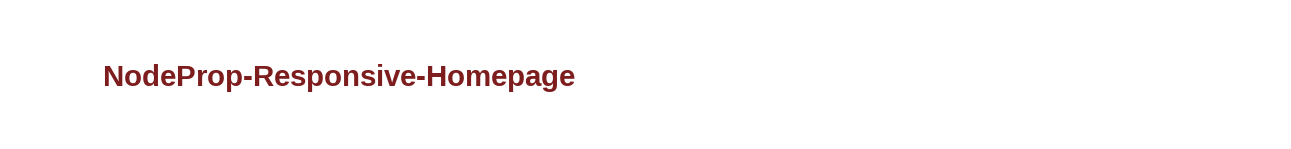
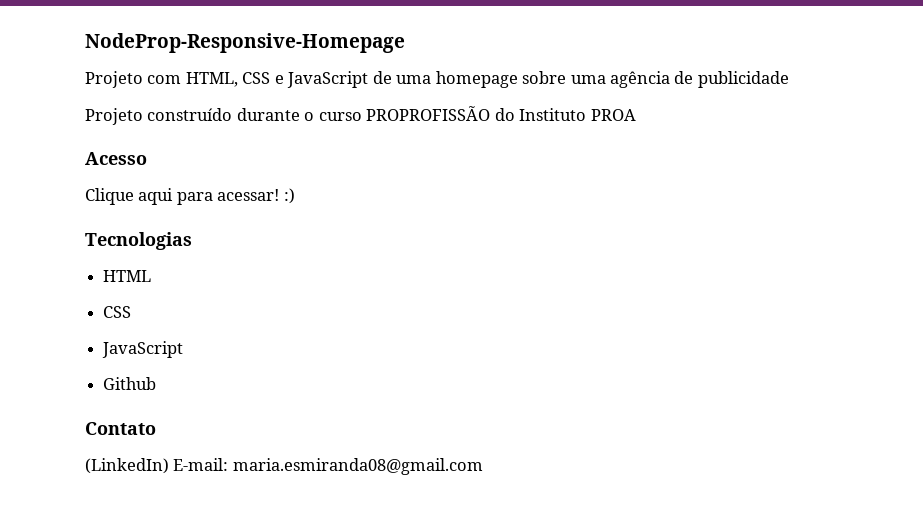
(575, 78) none -> [85,71,789,88] [85,106,636,125] [85,152,147,165] [85,188,295,205] [85,232,192,250] [103,270,152,282] [103,306,132,318] [102,341,184,358] [103,377,157,390] [85,422,156,435] [85,458,483,475] // Projeto com HTML, CSS e JavaScript de uma homepage sobre uma agência de publicidade // Projeto construído durante o curso PROPROFISSÃO do Instituto PROA // Acesso // Clique aqui para acessar! :) // Tecnologias // HTML // CSS // JavaScript // Github // Contato // (LinkedIn) E-mail: maria.esmiranda08@gmail.com

